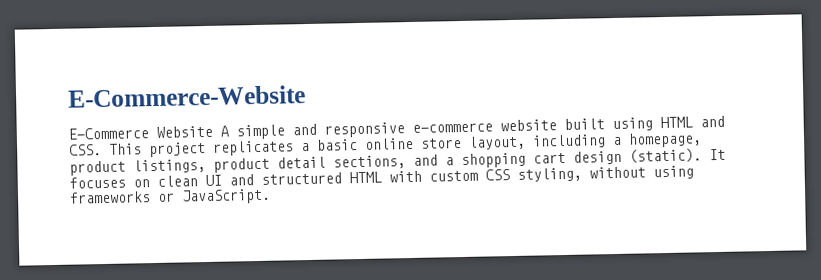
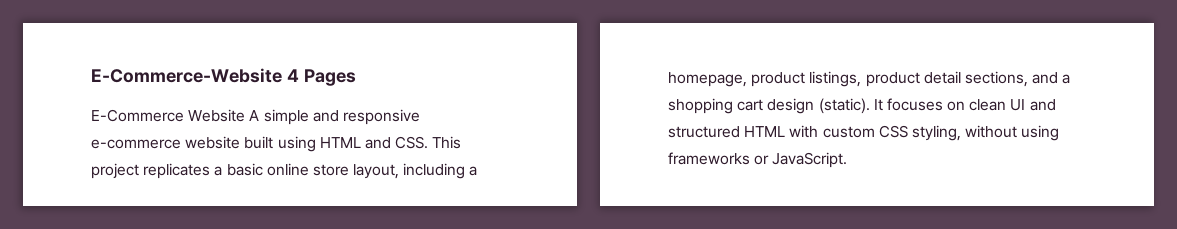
(306, 96) none -> [286,69,356,86] 4 Pages

